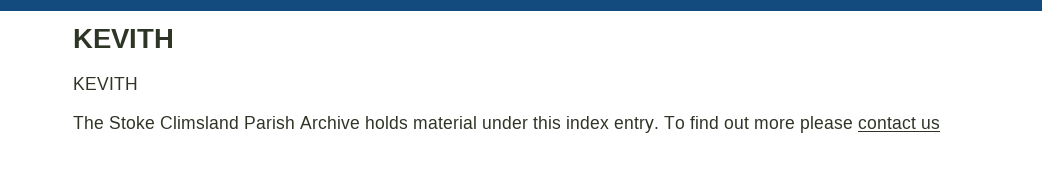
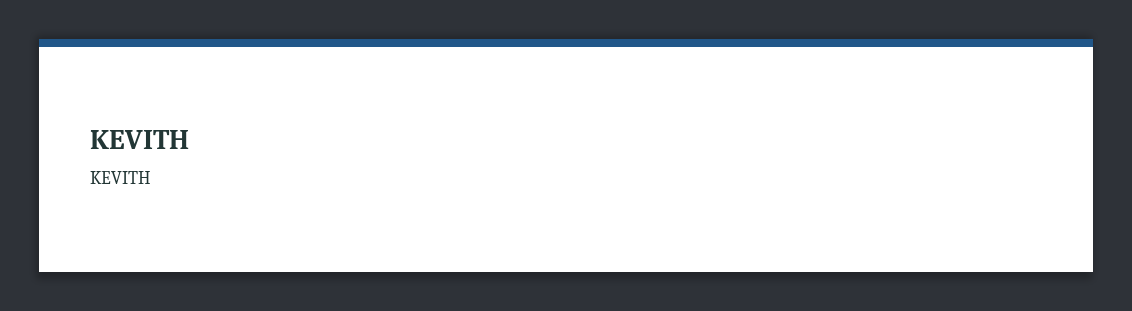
[73,116,940,133] // The Stoke Climsland Parish Archive holds material under this index entry. To find out more please contact us -> (151, 177) none

